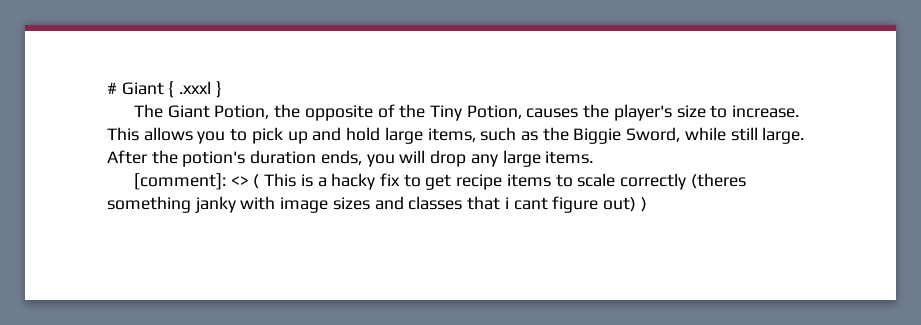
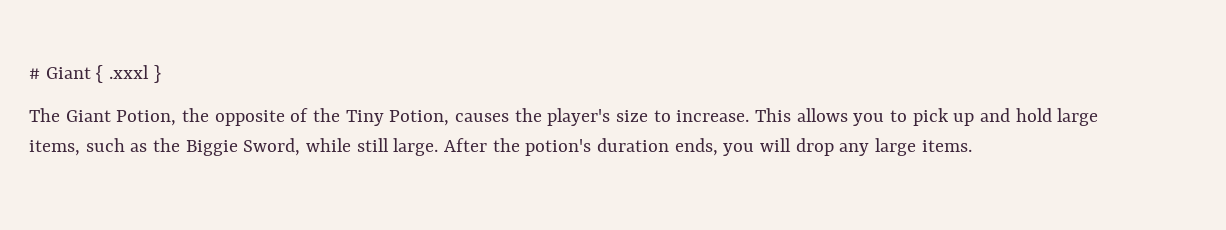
[133,173,746,190] [107,196,647,213] // [comment]: <> ( This is a hacky fix to get recipe items to scale correctly (theres something janky with image sizes and classes that i cant figure out) ) -> (972, 146) none

